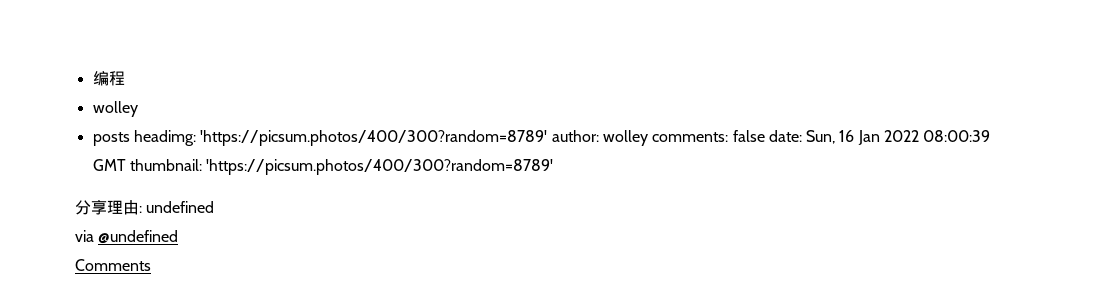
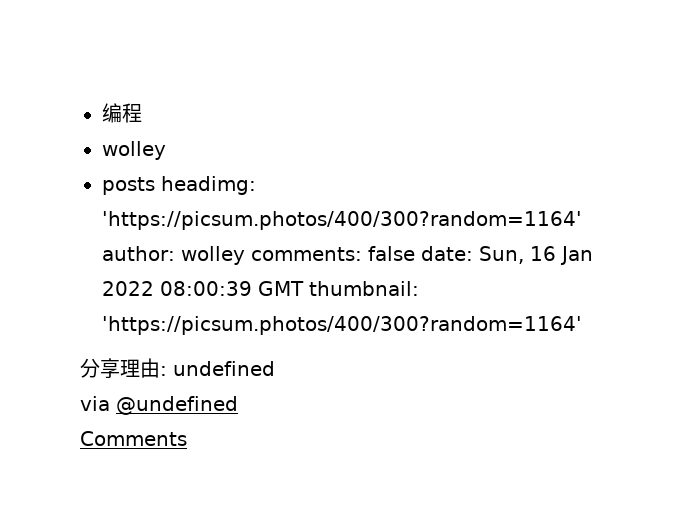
[200,130,548,146] 'https://picsum.photos/400/300?random=8789' -> [102,211,582,230] 'https://picsum.photos/400/300?random=1164'
[206,159,554,175] 'https://picsum.photos/400/300?random=8789' -> [102,316,582,335] 'https://picsum.photos/400/300?random=1164'

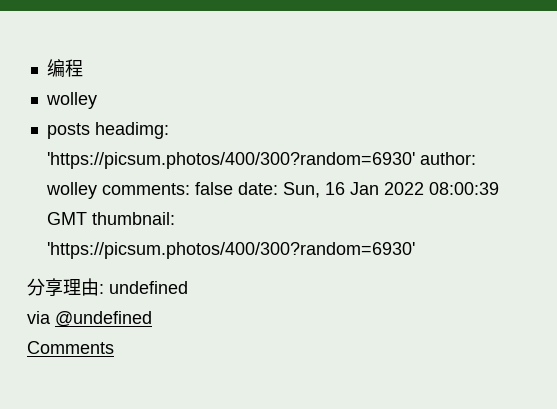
[102,211,582,230] 'https://picsum.photos/400/300?random=1164' -> [46,152,415,169] 'https://picsum.photos/400/300?random=6930'
[102,316,582,335] 'https://picsum.photos/400/300?random=1164' -> [46,242,415,259] 'https://picsum.photos/400/300?random=6930'

